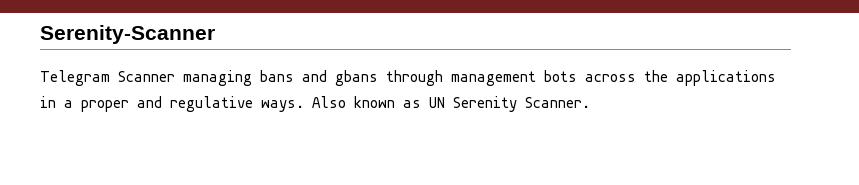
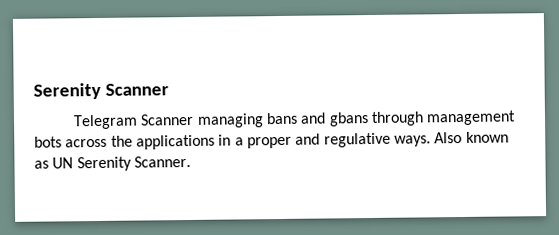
[40,25,215,44] Serenity-Scanner -> [33,82,169,100] Serenity Scanner

